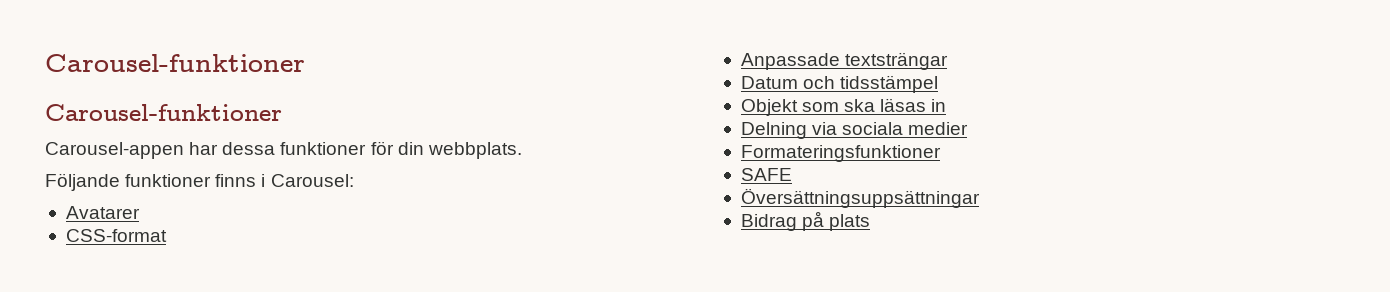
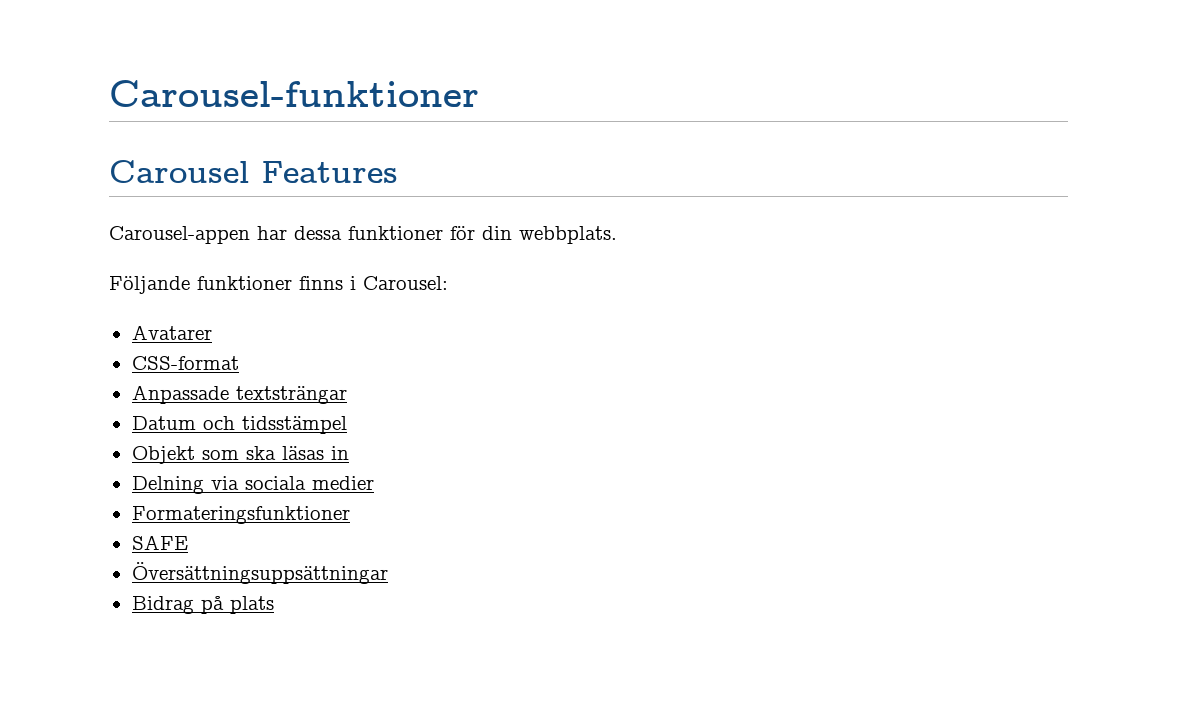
[45,54,305,72] [45,104,282,121] Carousel-funktioner // Carousel-funktioner -> [109,80,479,107] [109,160,398,183] Carousel-funktioner // Carousel Features

